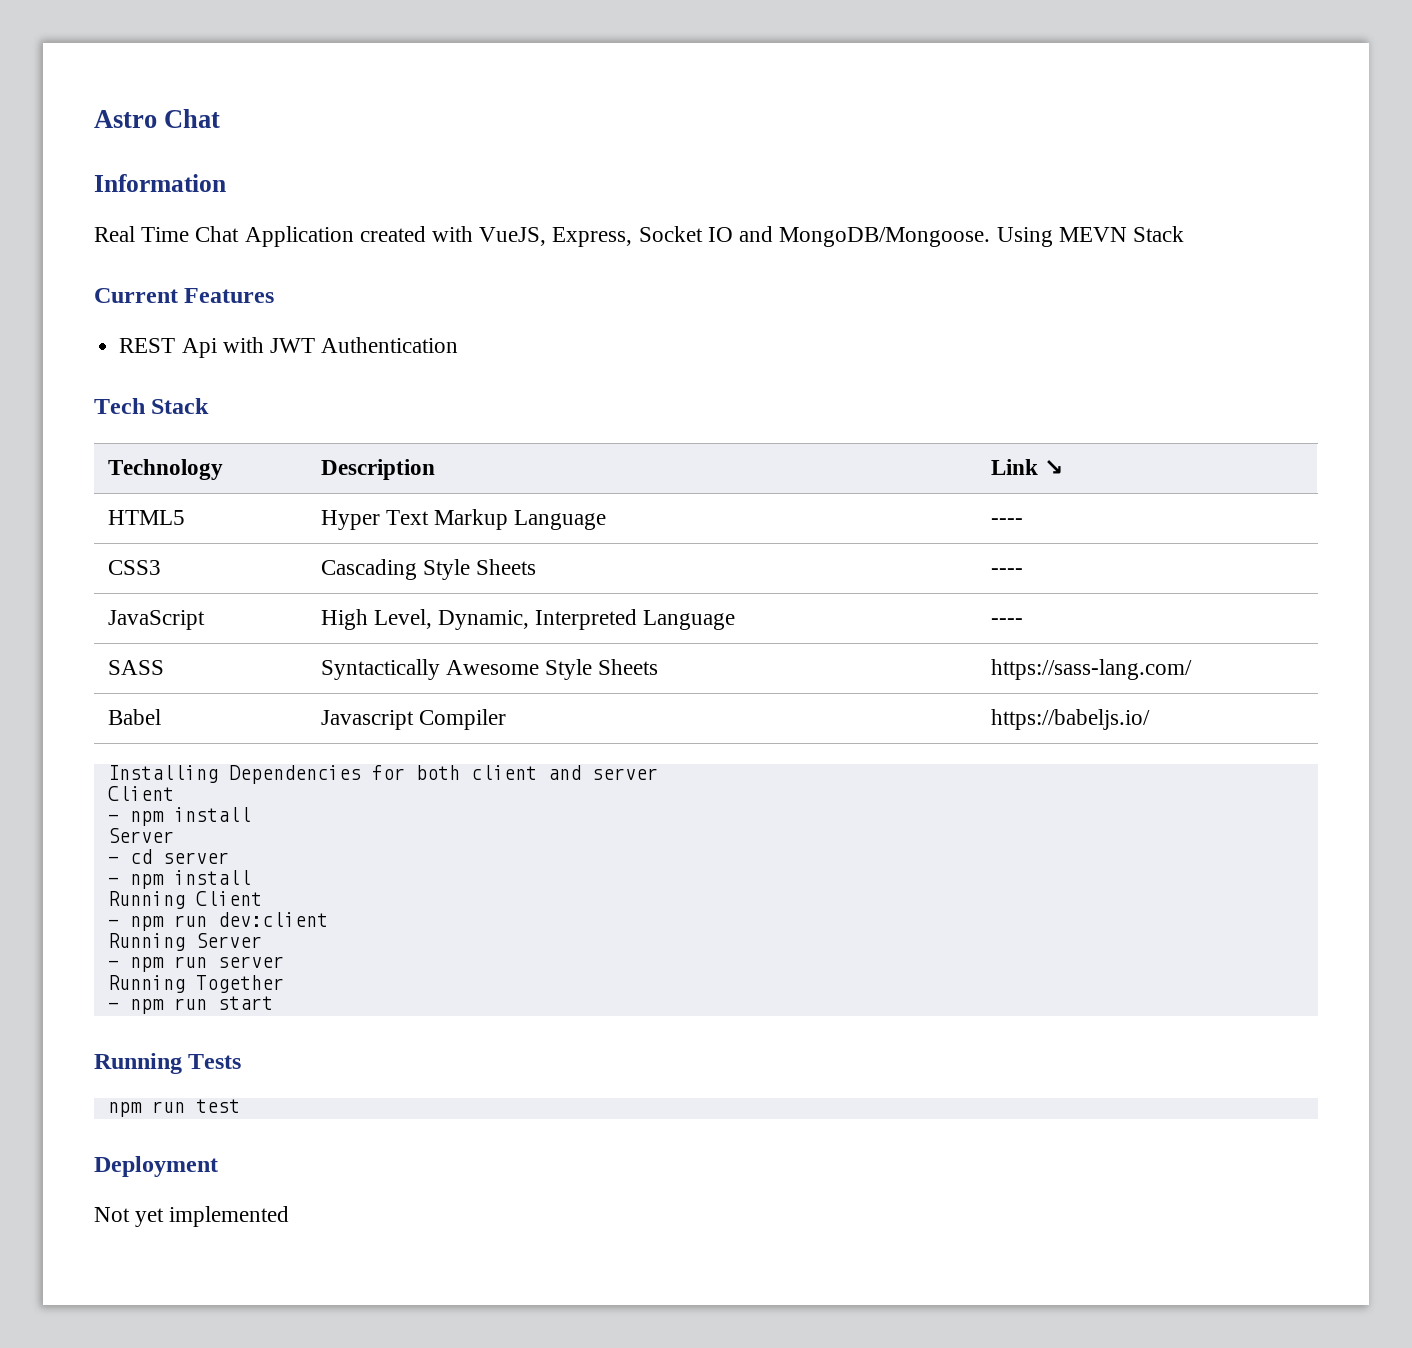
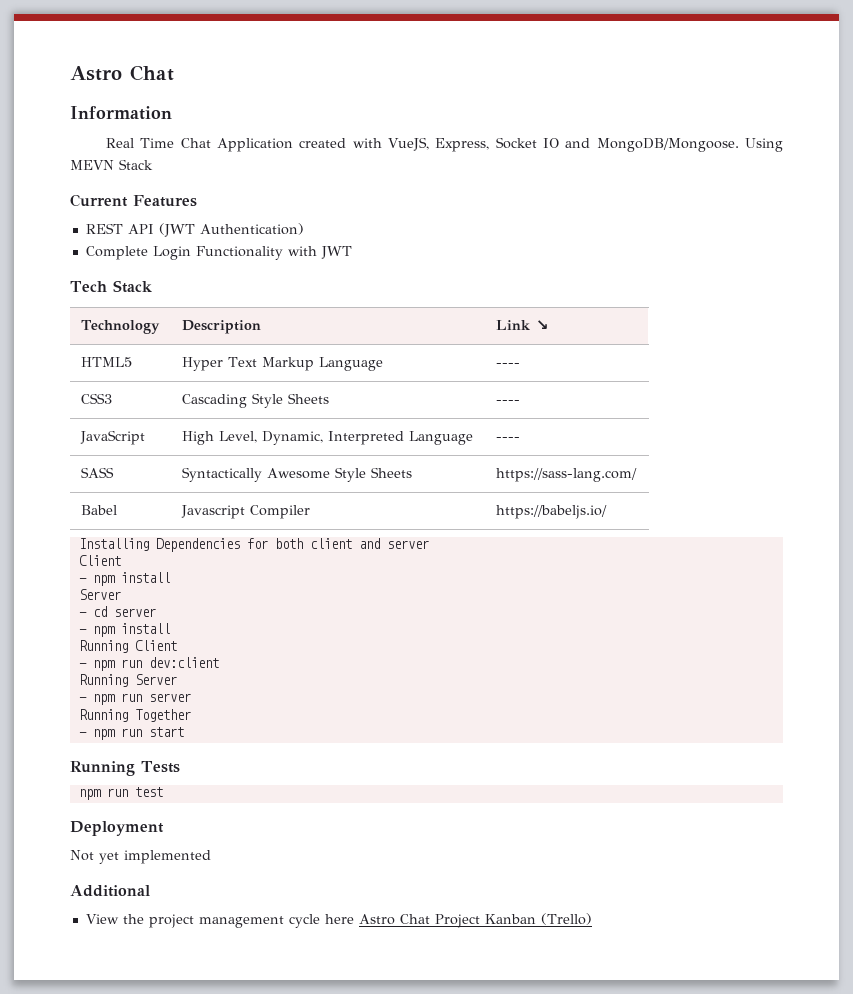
[181,338,217,358] Api -> [127,223,304,237] [85,246,283,260] API (JWT Authentication) // Complete Login Functionality
[321,337,459,353] Authentication -> (352, 252) none
(290, 1216) none -> [70,885,150,897] [85,913,592,928] // Additional // View the project management cycle here Astro Chat Project Kanban (Trello)

